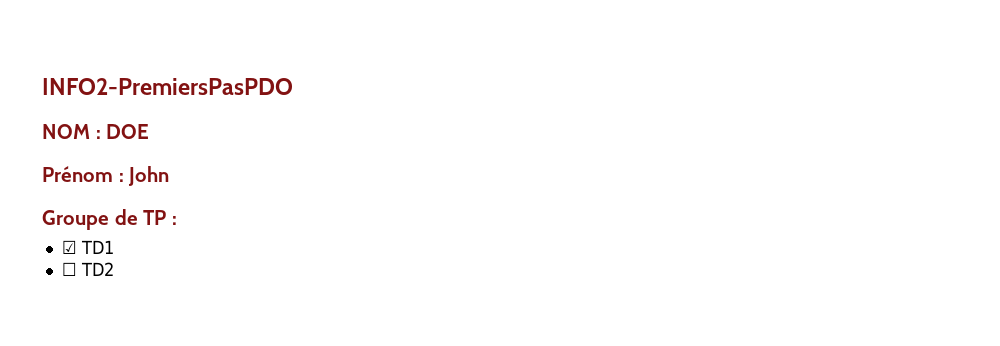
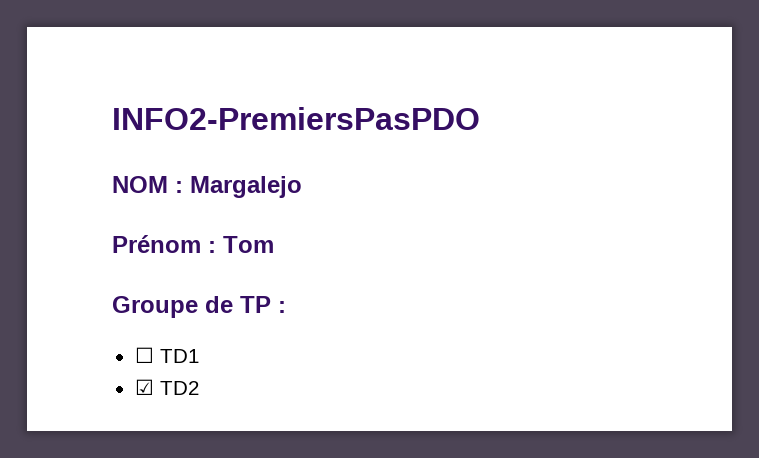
[106,124,150,139] DOE -> [190,176,302,198] Margalejo
[128,166,170,186] John -> [223,236,274,253] Tom
[61,240,77,254] ☑ -> [134,347,154,363] ☐
[61,262,77,276] ☐ -> [134,379,154,395] ☑

